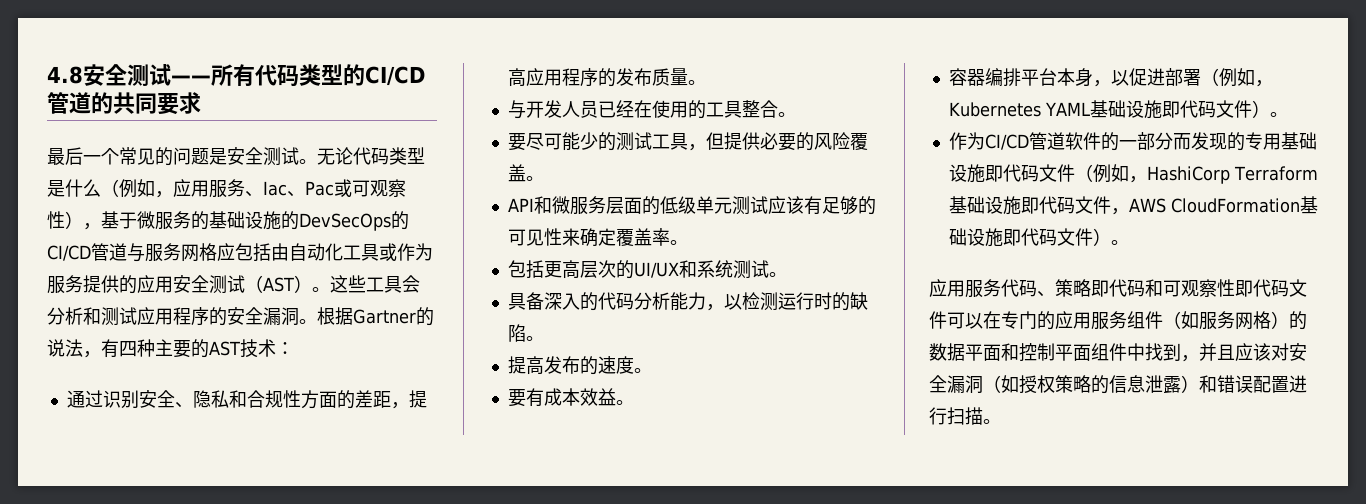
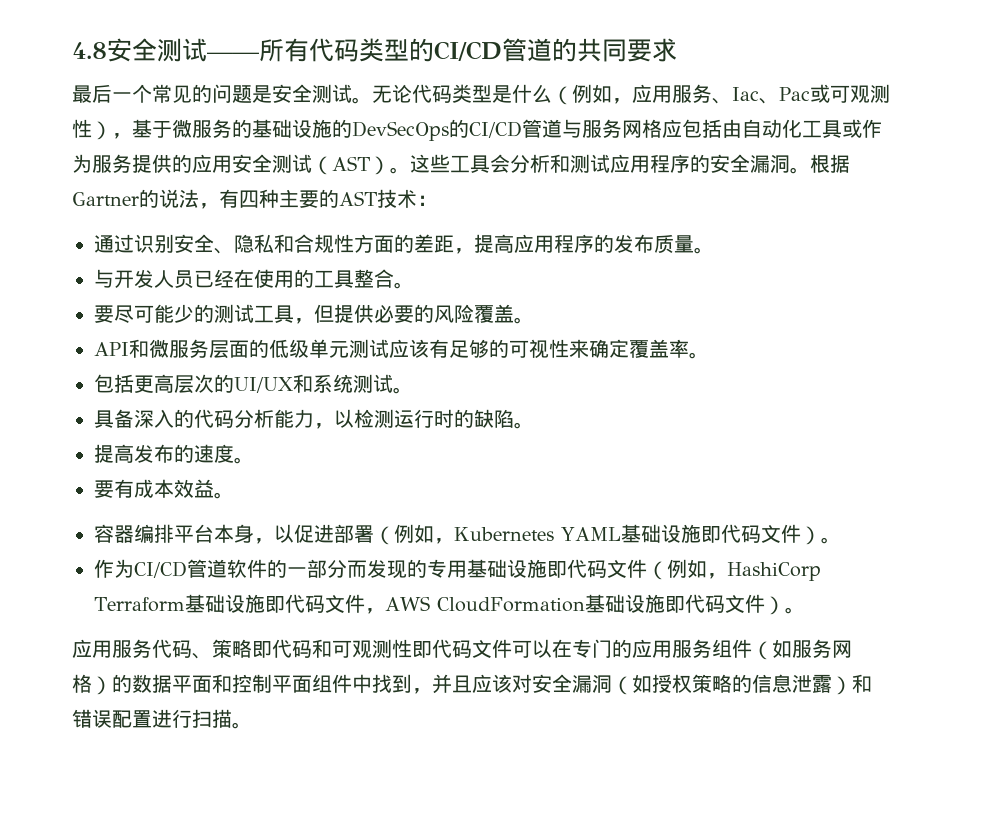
[387,179,406,198] 察 -> [870,84,890,103] 测
[525,229,544,246] 见 -> [529,339,549,359] 视
[1199,279,1217,298] 察 -> [372,639,392,658] 测

